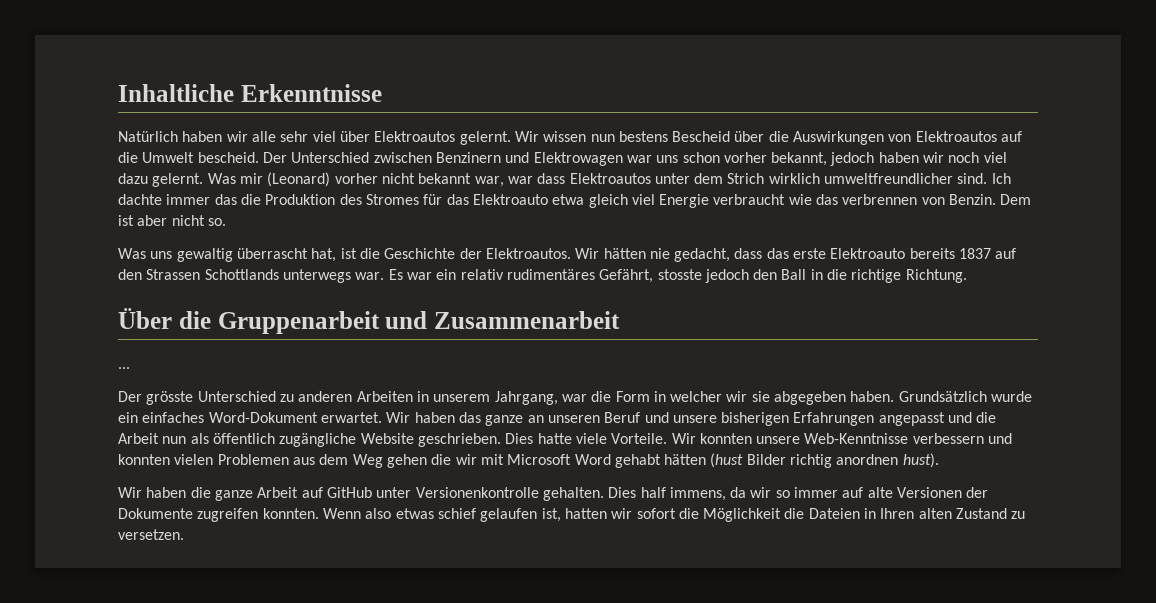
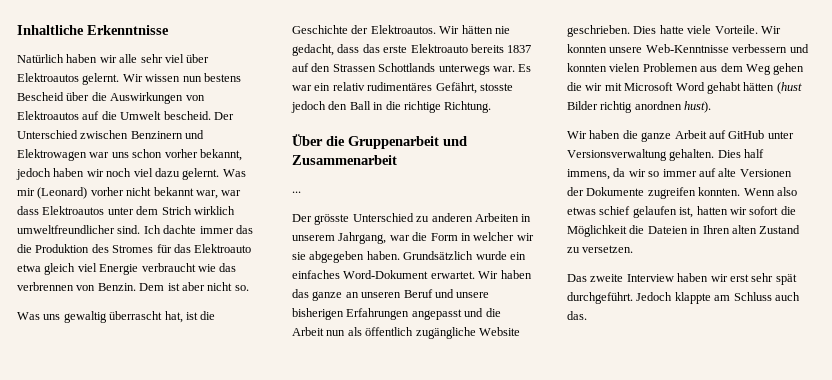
[415,487,539,498] Versionenkontrolle -> [567,149,667,161] Versionsverwaltung
(184, 534) none -> [567,273,797,285] [567,292,800,304] [567,311,587,320] // Das zweite Interview haben wir erst sehr spät durchgeführt. Jedoch klappte am Schluss auch das.

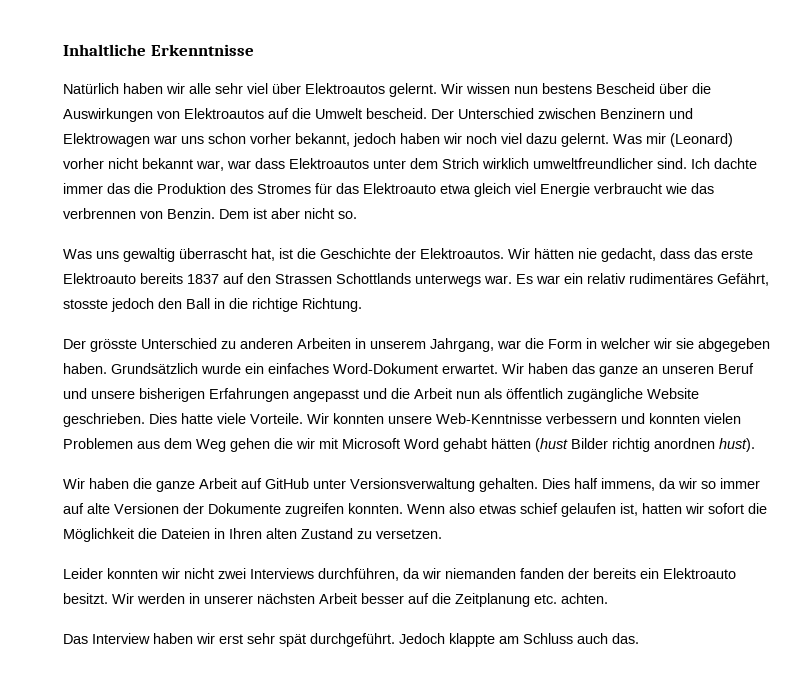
[292,134,467,149] [292,155,397,165] [292,191,301,193] // Über die Gruppenarbeit und Zusammenarbeit // ... -> (362, 305) none
(634, 249) none -> [63,568,736,581] [63,593,608,607] // Leider konnten wir nicht zwei Interviews durchführen, da wir niemanden fanden der bereits ein Elektroauto besitzt. Wir werden in unserer nächsten Arbeit besser auf die Zeitplanung etc. achten.
[590,274,624,282] zweite -> (88, 639) none

